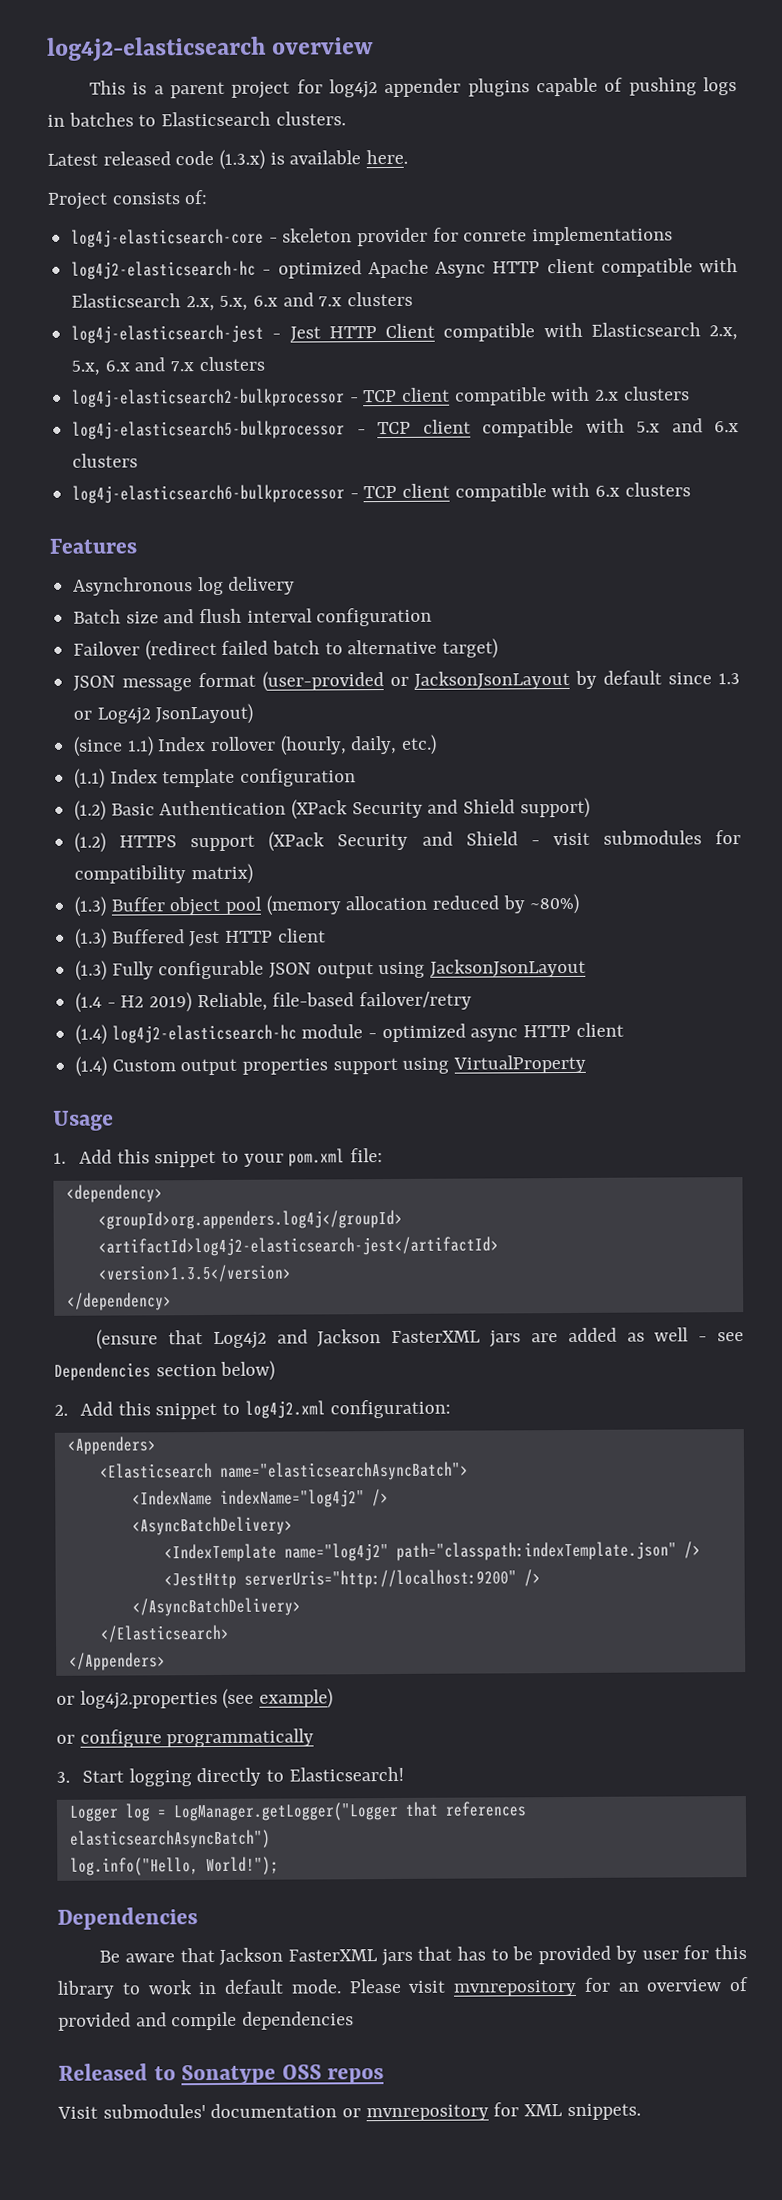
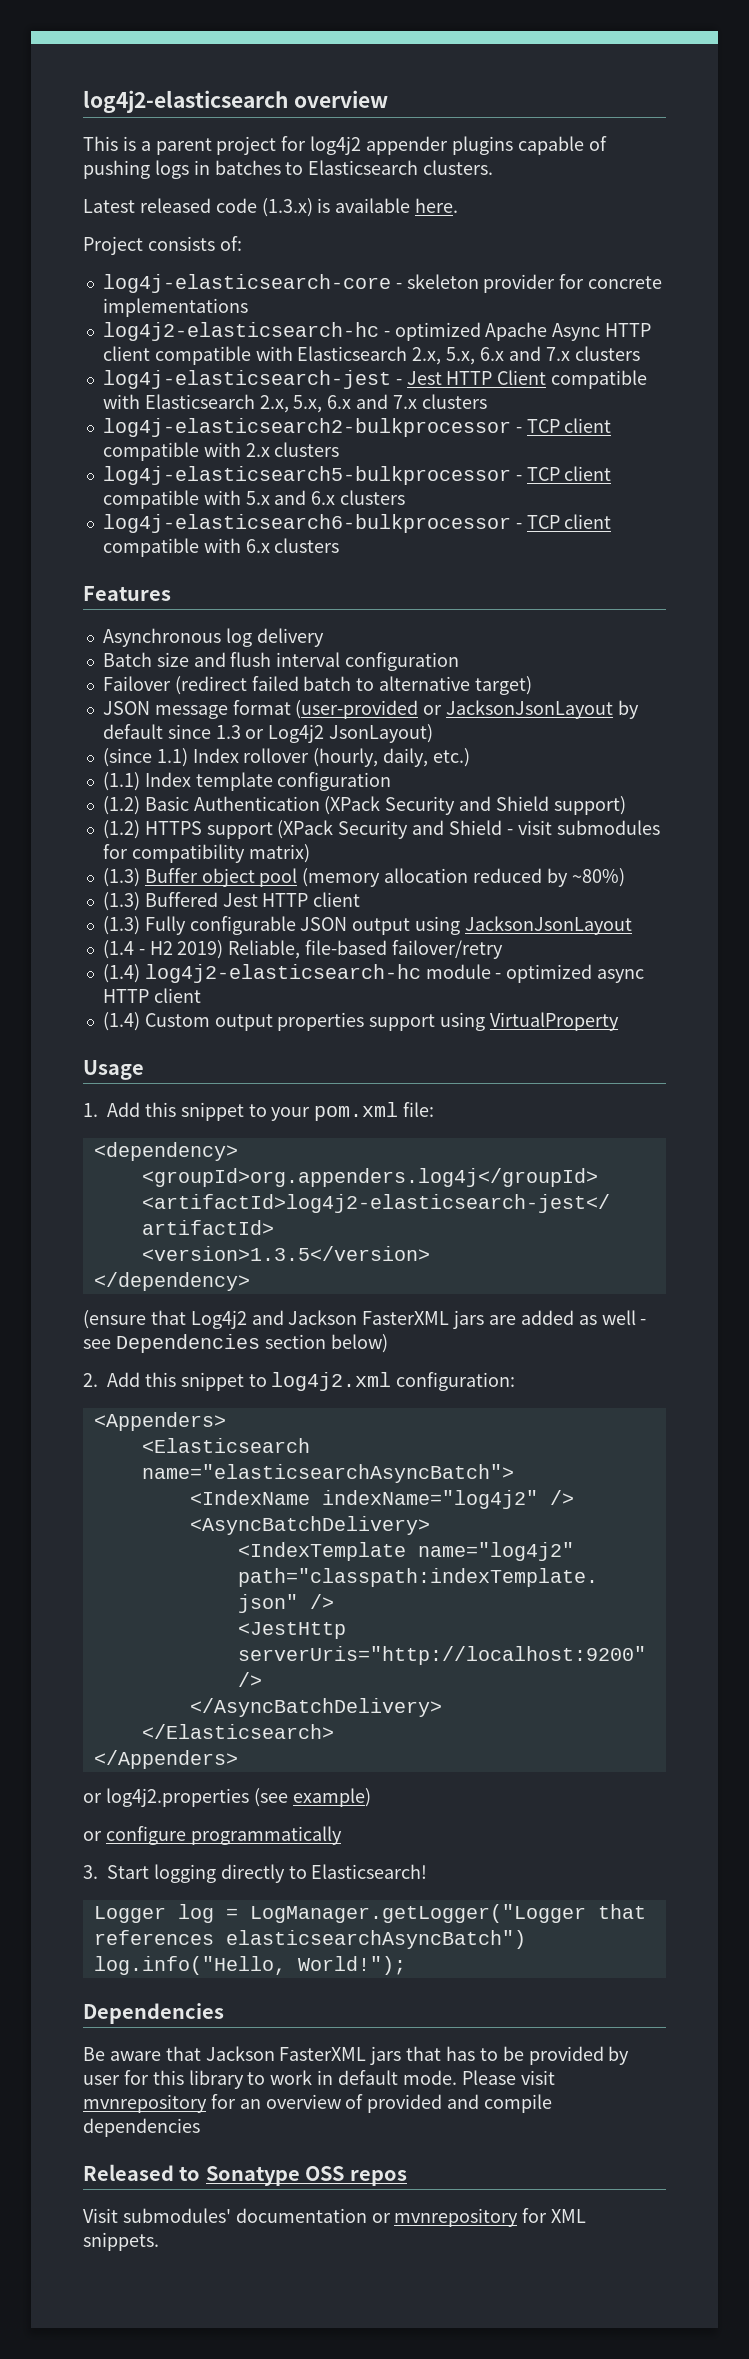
[463,229,528,242] conrete -> [588,276,663,289] concrete

